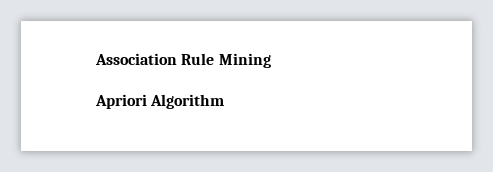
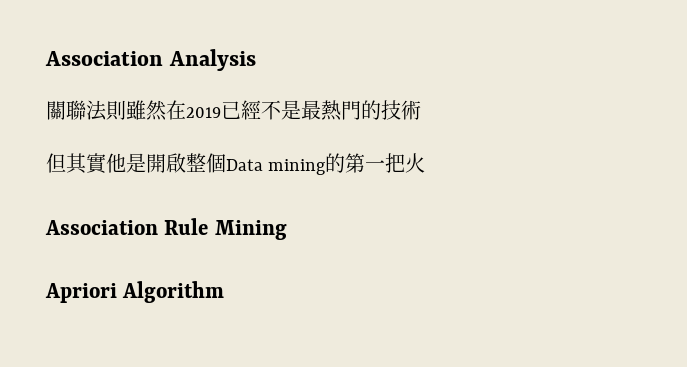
[95,53,177,65] Association -> [45,49,256,71] [46,100,421,121] [46,153,426,175] [45,220,158,235] Association Analysis // 關聯法則雖然在2019已經不是最熱門的技術 // 但其實他是開啟整個Data mining的第一把火 // Association

